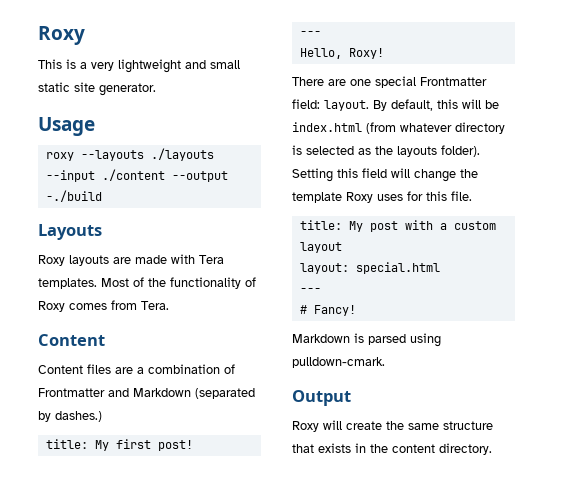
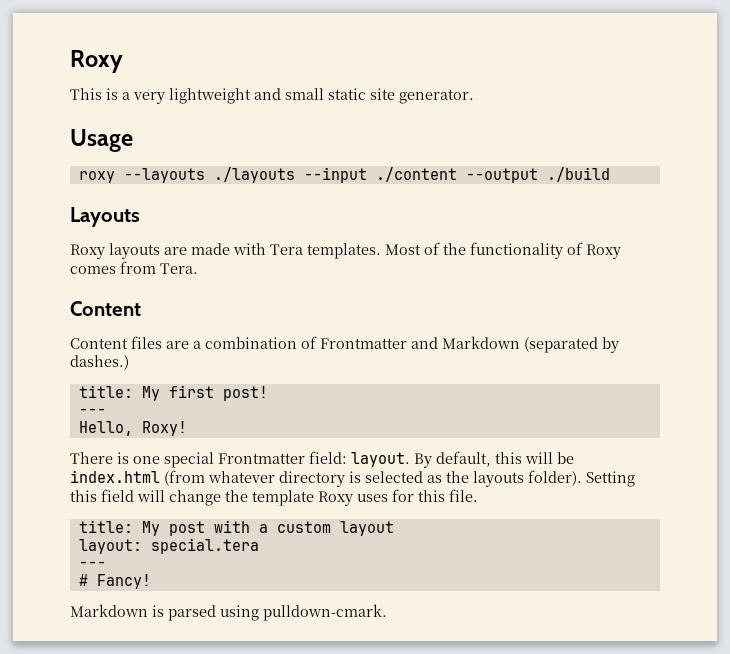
[45,190,102,202] -./build -> [546,167,610,182] ./build
[328,79,346,86] are -> [117,452,129,464] is
[355,262,440,274] special.html -> [150,538,259,554] special.tera
[292,390,351,406] [292,420,493,432] [292,443,492,455] // Output // Roxy will create the same structure that exists in the content directory. -> (387, 612) none

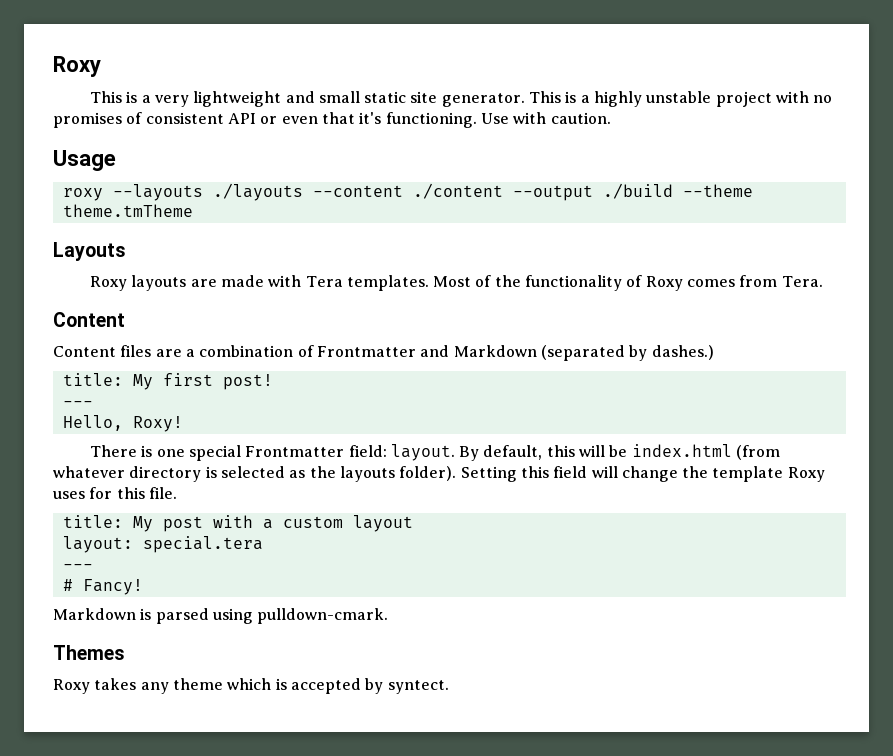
(474, 96) none -> [529,91,833,107] [53,112,611,128] This is a highly unstable project with no promises of consistent API or even that it's functioning. Use with caution.
[303,167,367,183] --input -> [312,185,403,197] --content
(610, 174) none -> [682,184,753,197] [62,204,193,217] --theme theme.tmTheme
(387, 612) none -> [53,645,125,660] [53,678,449,694] // Themes // Roxy takes any theme which is accepted by syntect.

